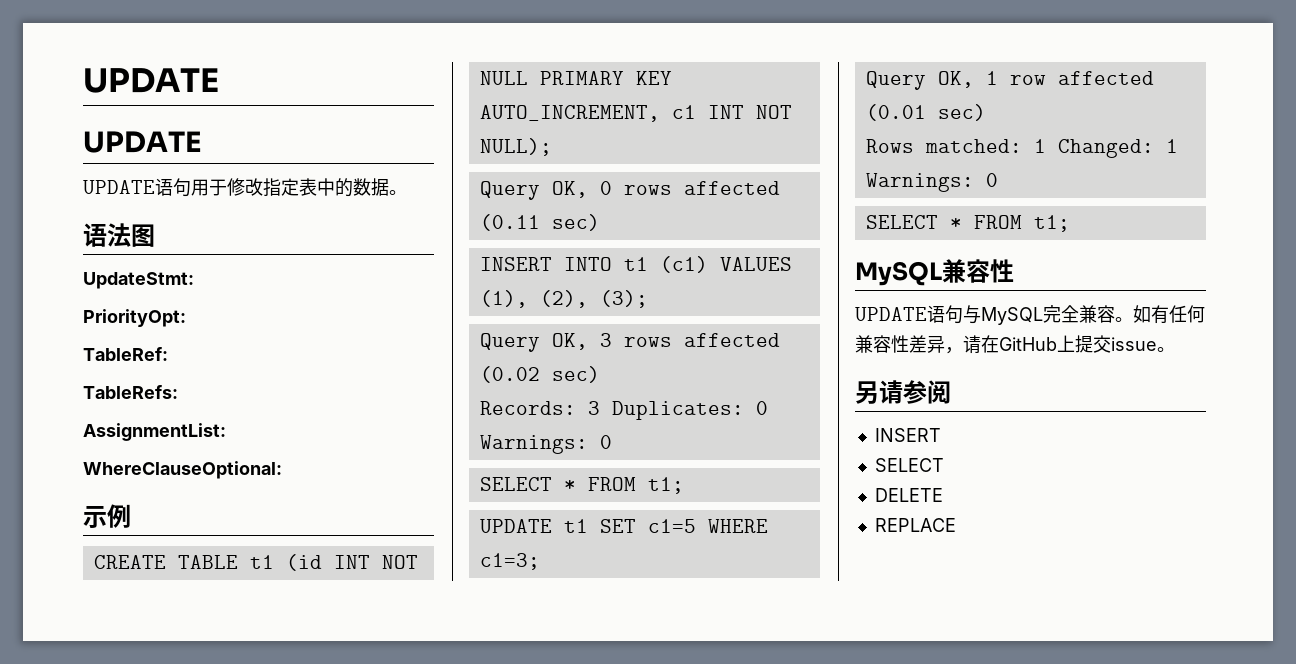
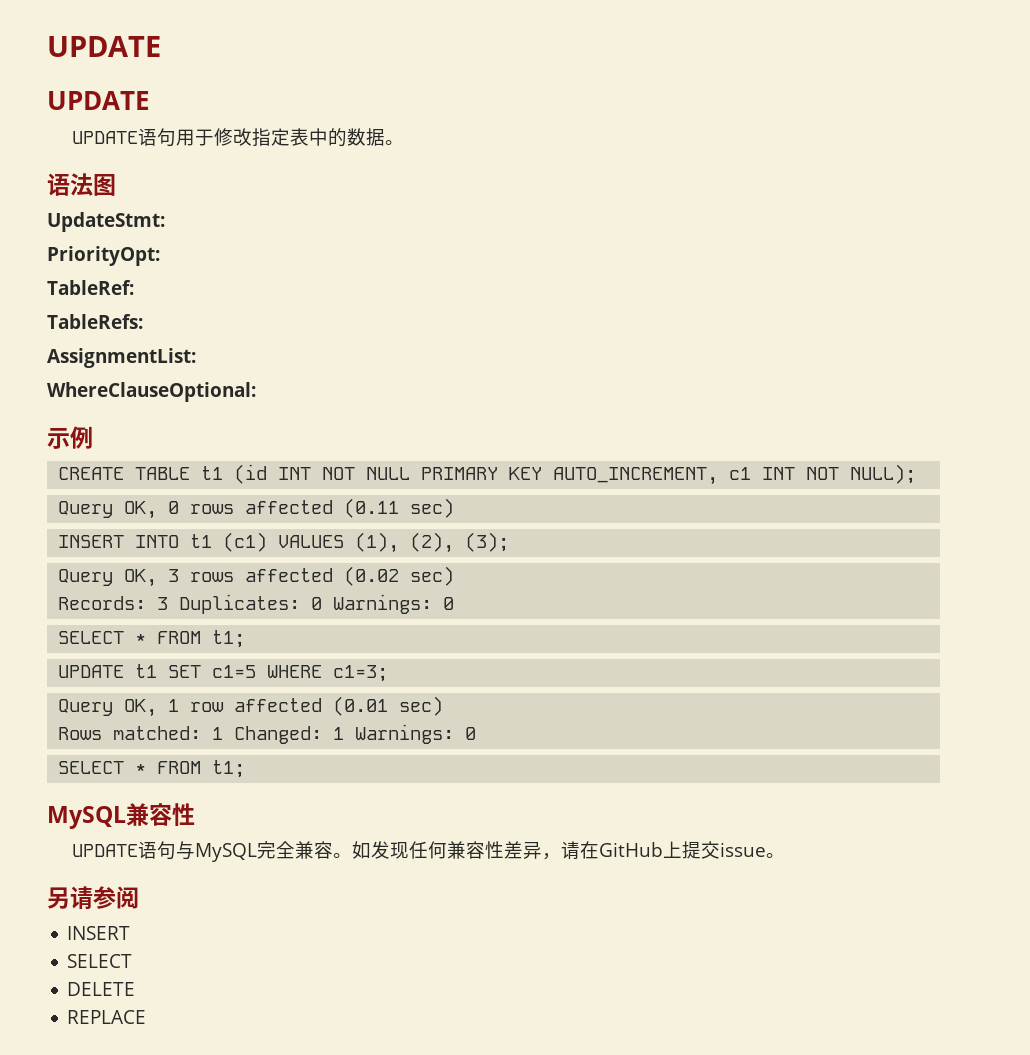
[1151,305,1169,324] 有 -> [370,841,409,859] 发现

